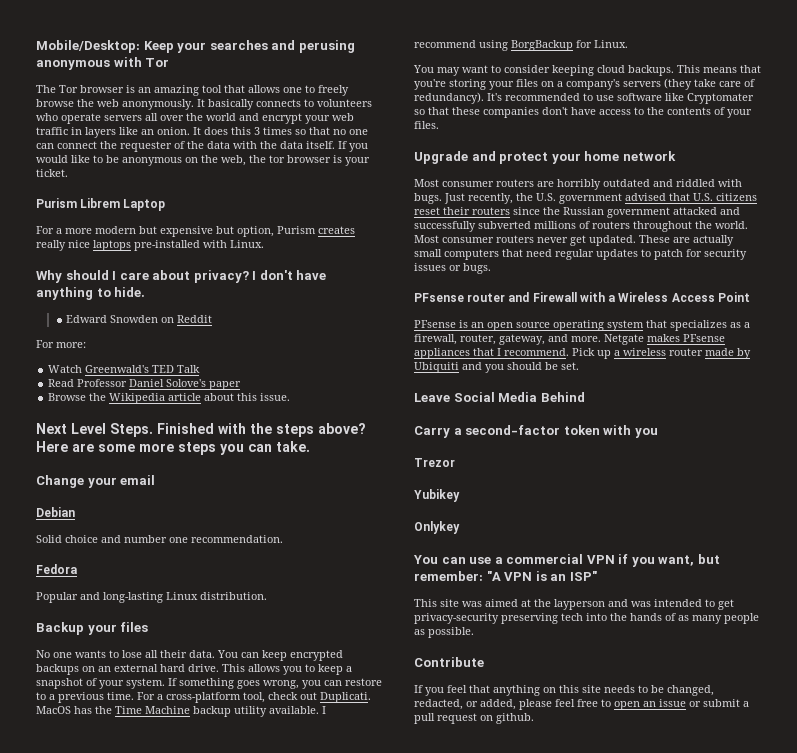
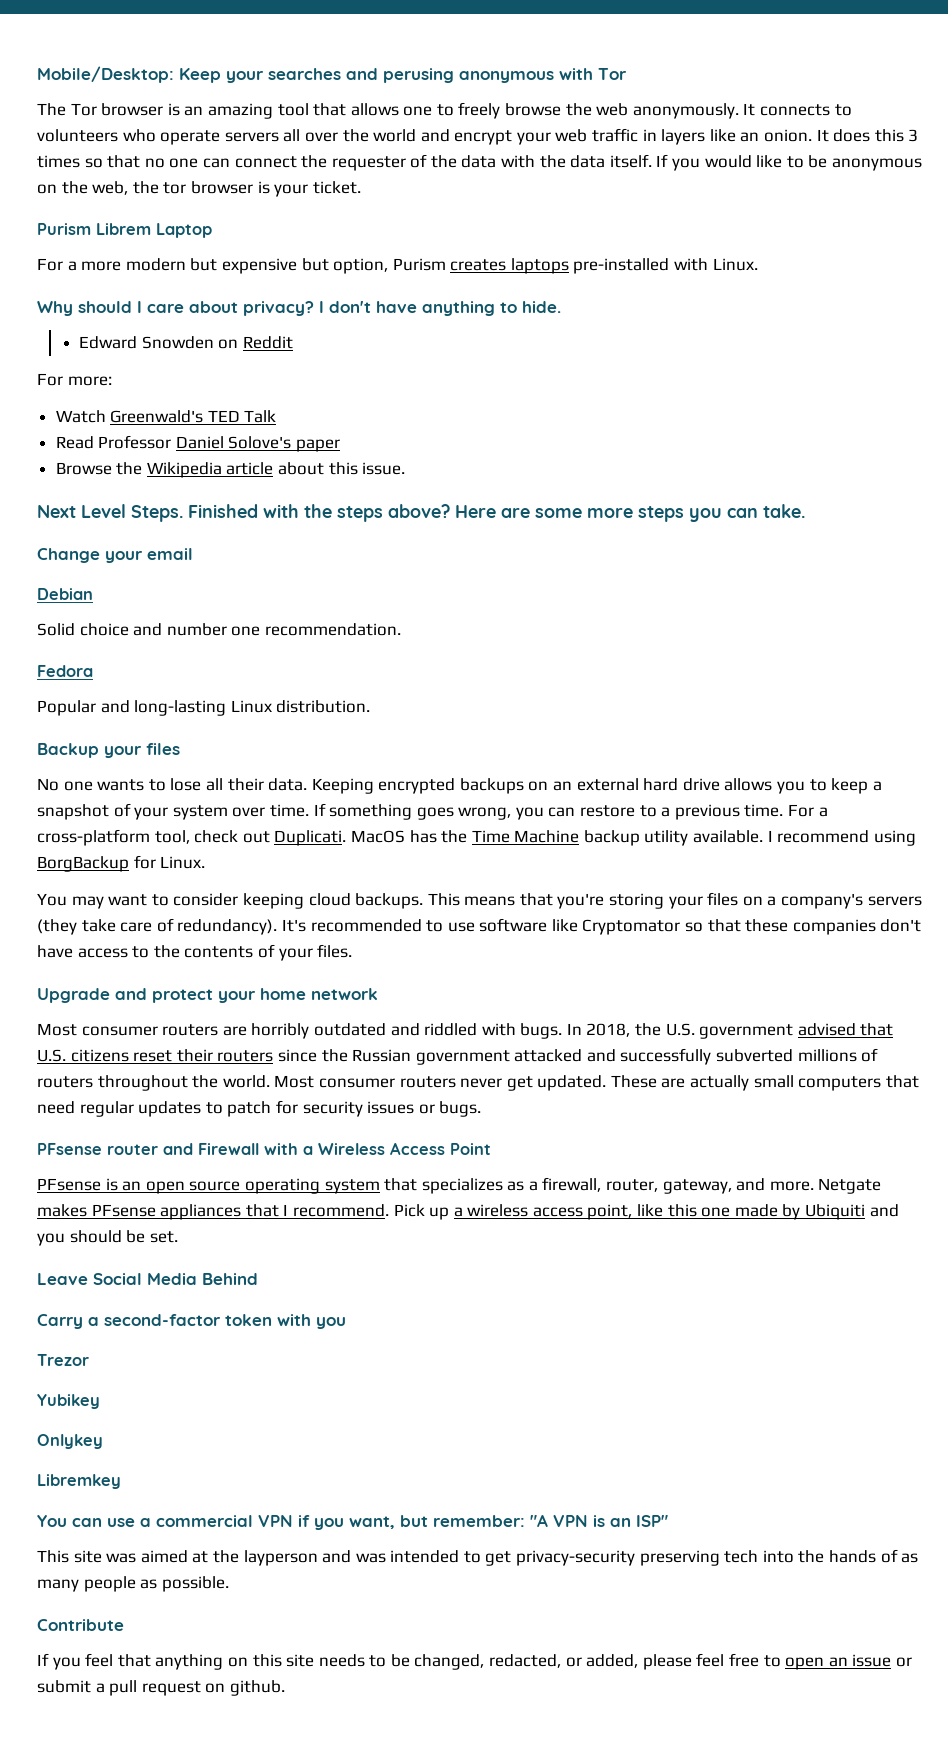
[208,99,254,110] basically -> (756, 109) none
[36,240,90,251] really nice -> (507, 265) none
[217,650,287,661] You can keep -> [311,778,374,794] Keeping
[188,664,245,672] drive. This -> [682,778,720,791] drive
[126,678,165,689] system. -> [172,804,309,820] system over time.
[687,93,754,104] Cryptomater -> [582,919,681,935] Cryptomator
[444,193,513,204] Just recently, -> [566,1023,631,1037] In 2018,
[669,348,703,356] router -> [532,1204,731,1220] access point, like this one
(460, 527) none -> [37,1474,121,1489] // Libremkey

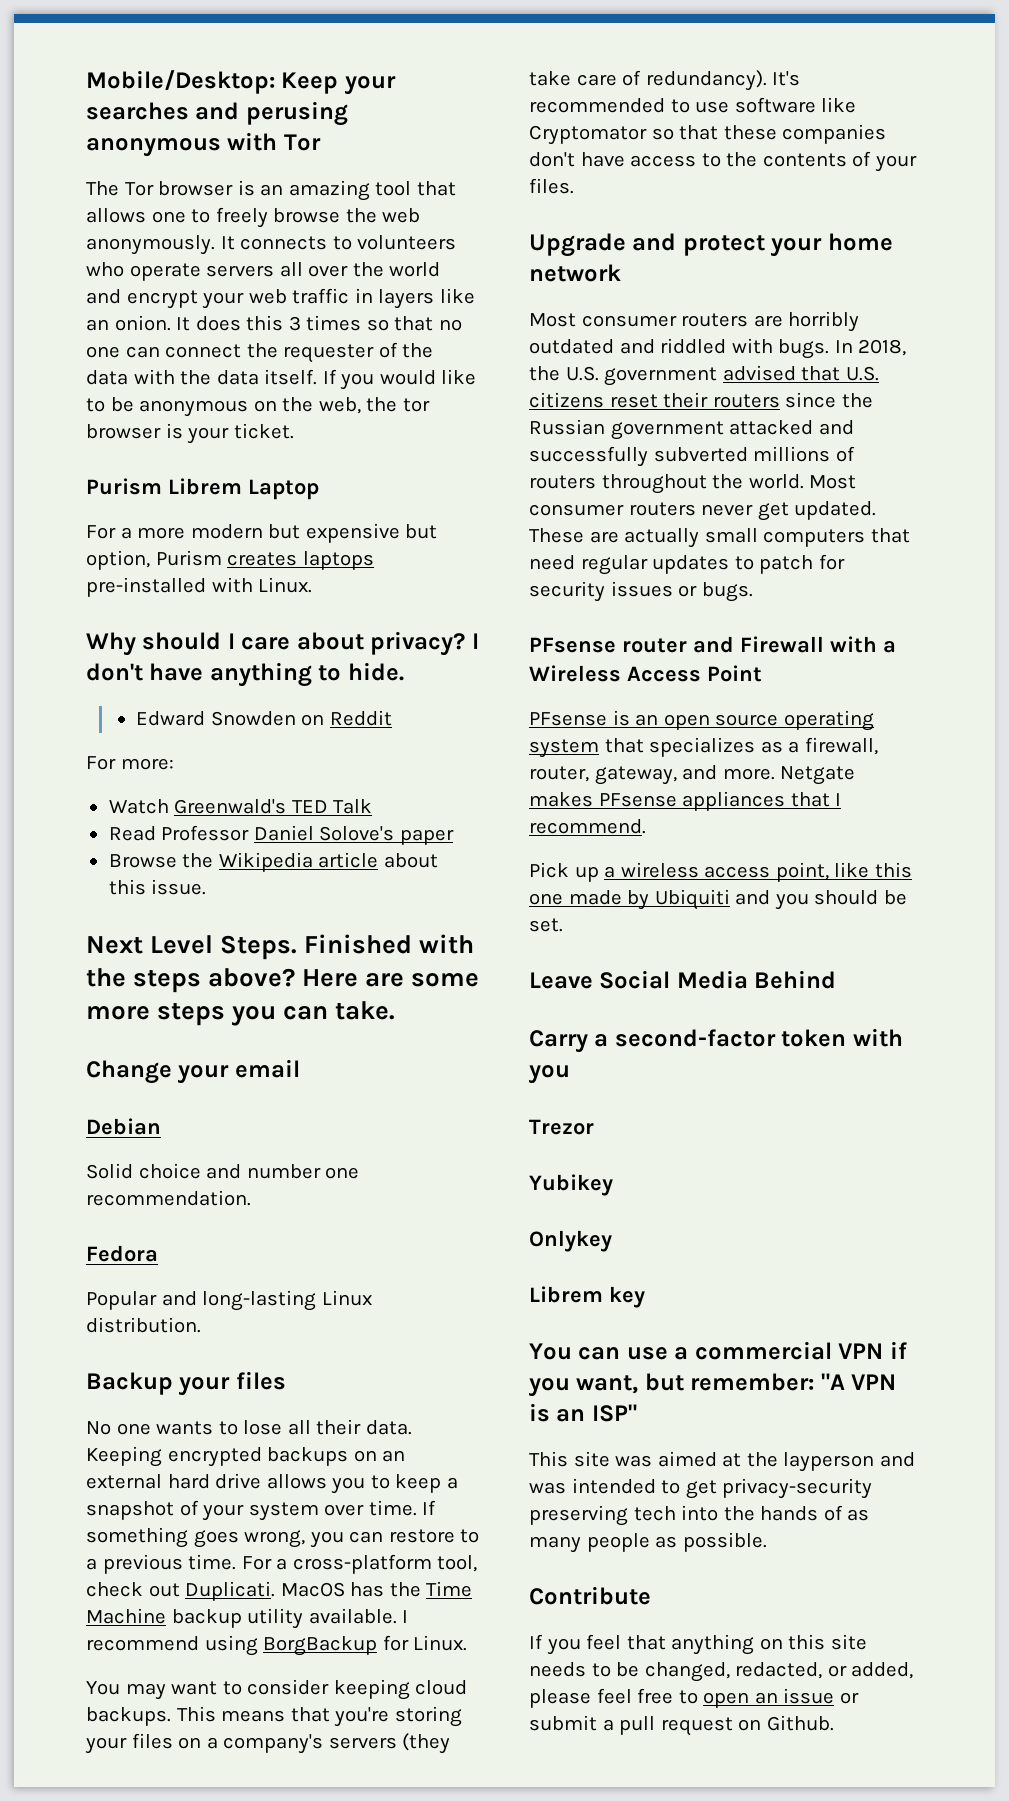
(389, 1210) none -> (646, 826) //
[37,1474,121,1489] Libremkey -> [529,1286,645,1308] Librem key
[229,1680,285,1696] github. -> [766,1715,834,1731] Github.

